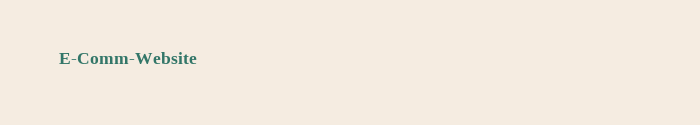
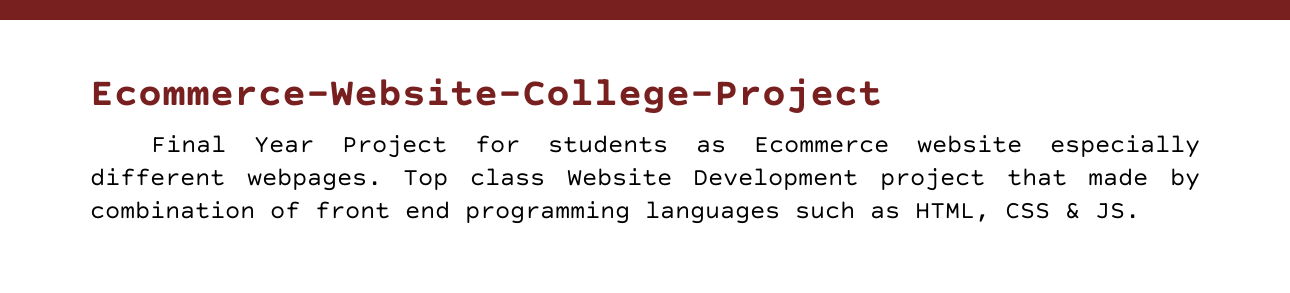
[59,52,197,64] E-Comm-Website -> [90,78,882,114] [151,135,1200,158] [90,168,1200,191] [90,201,1140,224] Ecommerce-Website-College-Project // Final Year Project for students as Ecommerce website especially different webpages. Top class Website Development project that made by combination of front end programming languages such as HTML, CSS & JS.

